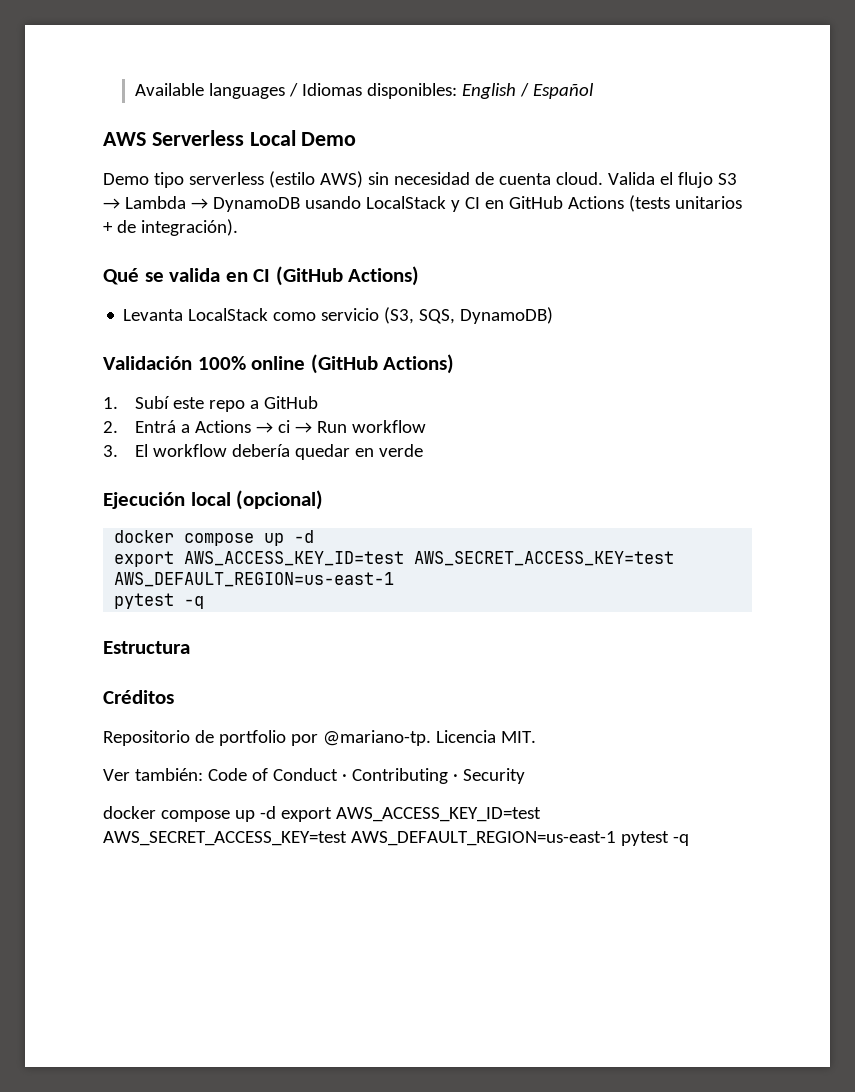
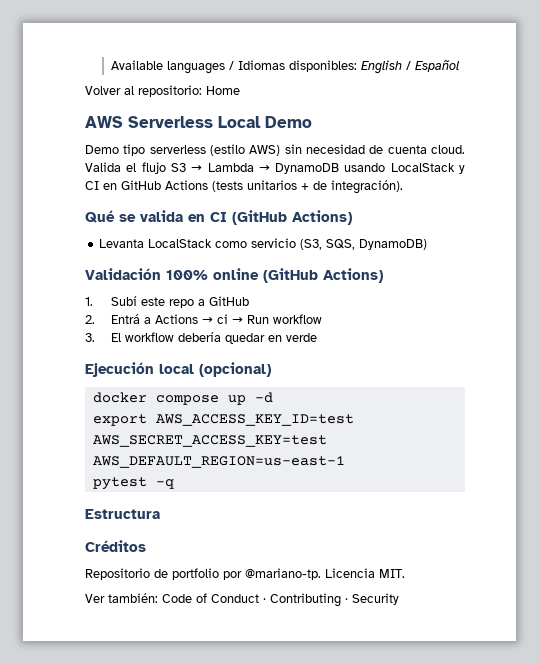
(594, 91) none -> [85,85,240,97] // Volver al repositorio: Home
[103,806,541,822] [103,831,689,846] // docker compose up -d export AWS_ACCESS_KEY_ID=test AWS_SECRET_ACCESS_KEY=test AWS_DEFAULT_REGION=us-east-1 pytest -q -> (399, 599) none

